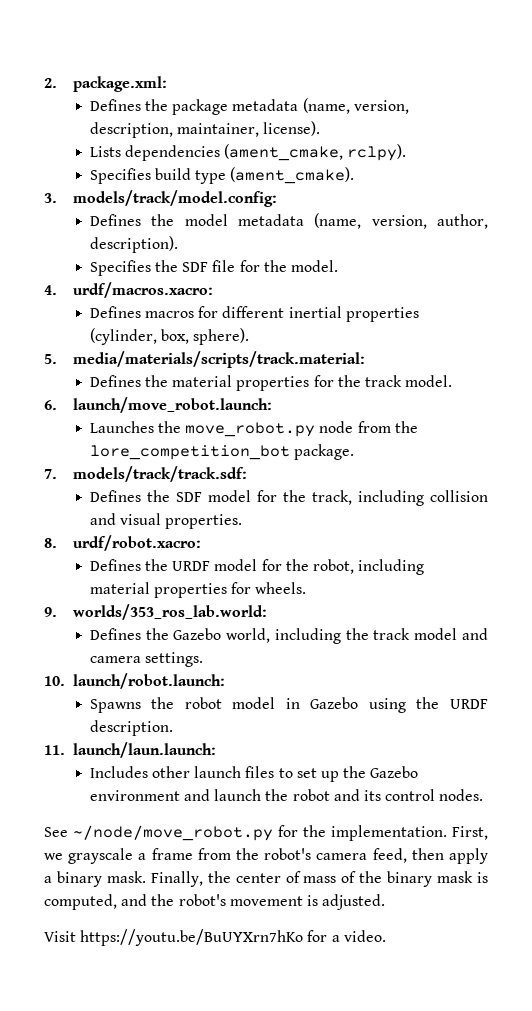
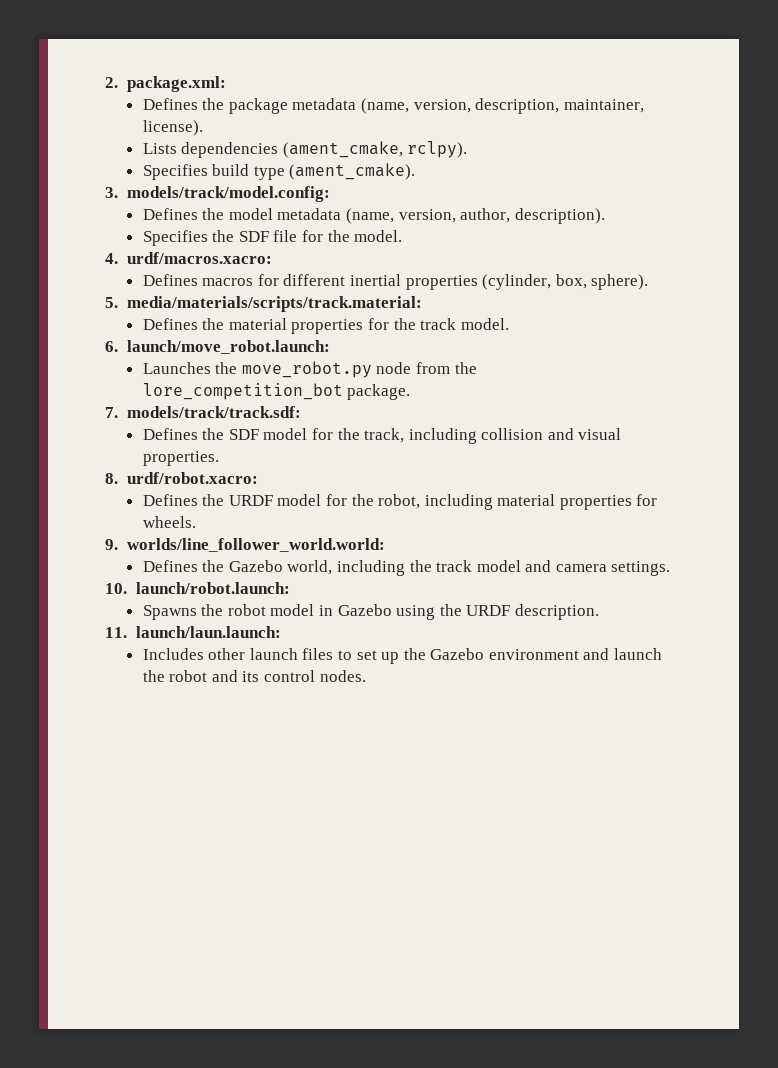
[72,604,267,620] worlds/353_ros_lab.world: -> [126,538,385,552] worlds/line_follower_world.world:
[44,825,488,841] [44,848,488,864] [44,871,489,887] [44,894,386,910] [44,929,386,946] // See ~/node/move_robot.py for the implementation. First, we grayscale a frame from the robot's camera feed, then apply a binary mask. Finally, the center of mass of the binary mask is computed, and the robot's movement is adjusted. // Visit https://youtu.be/BuUYXrn7hKo for a video. -> (366, 676) none

